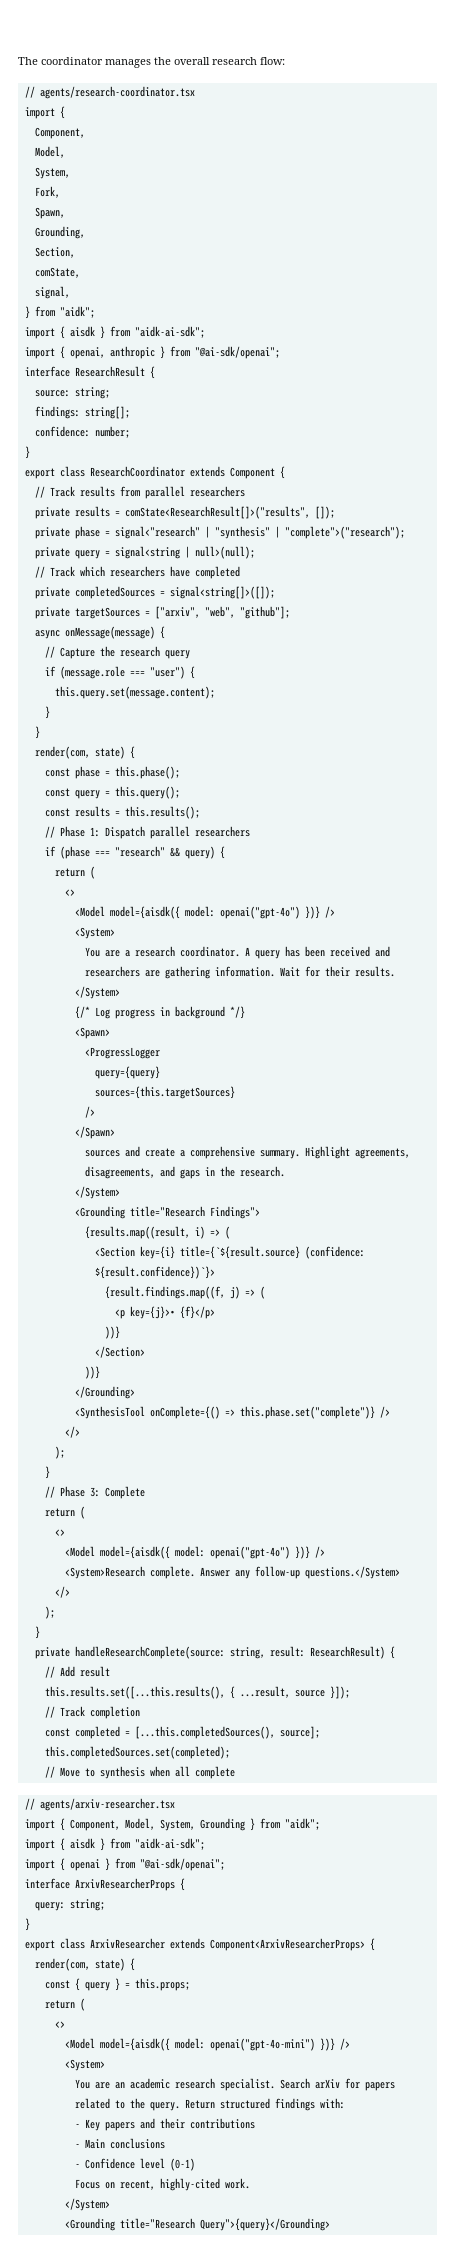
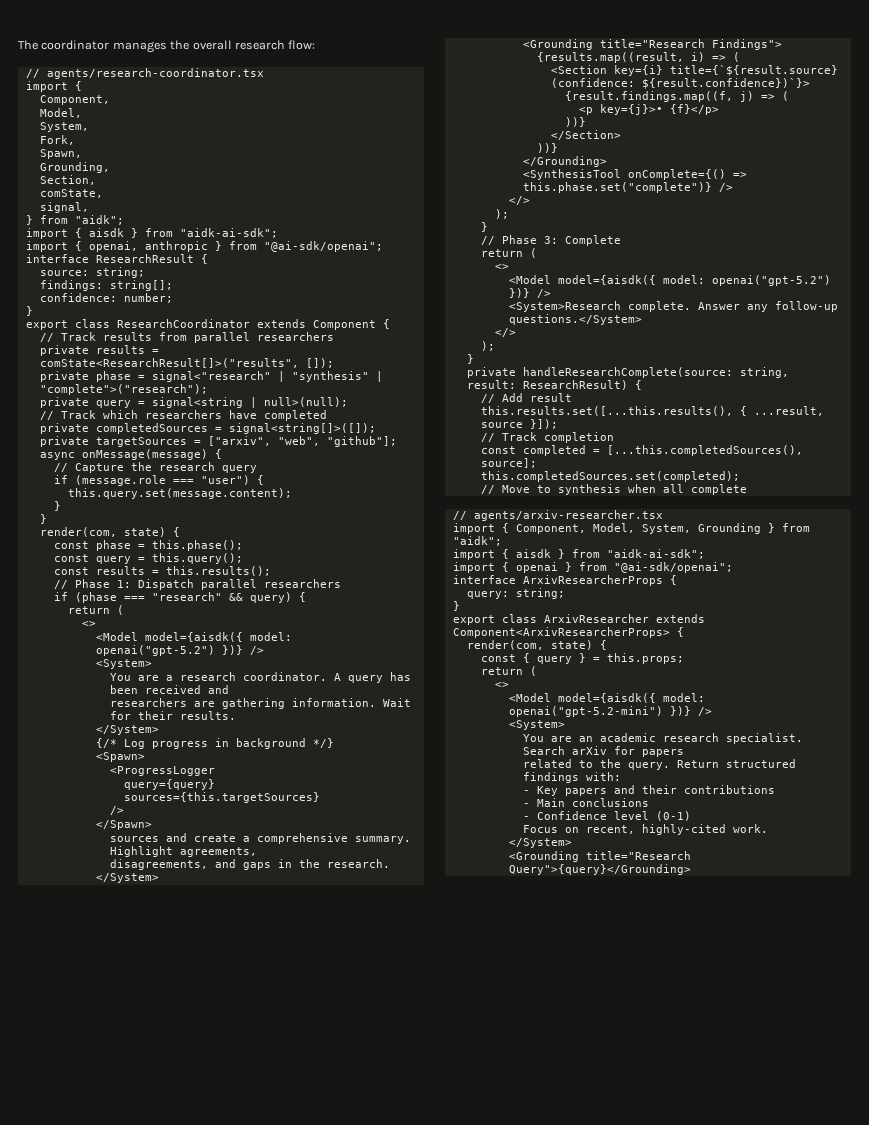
[219,906,300,919] openai("gpt-4o") -> [95,645,215,656] openai("gpt-5.2")
[209,1546,290,1559] openai("gpt-4o") -> [711,275,831,286] openai("gpt-5.2")
[209,2038,315,2051] openai("gpt-4o-mini") -> [508,706,663,717] openai("gpt-5.2-mini")

